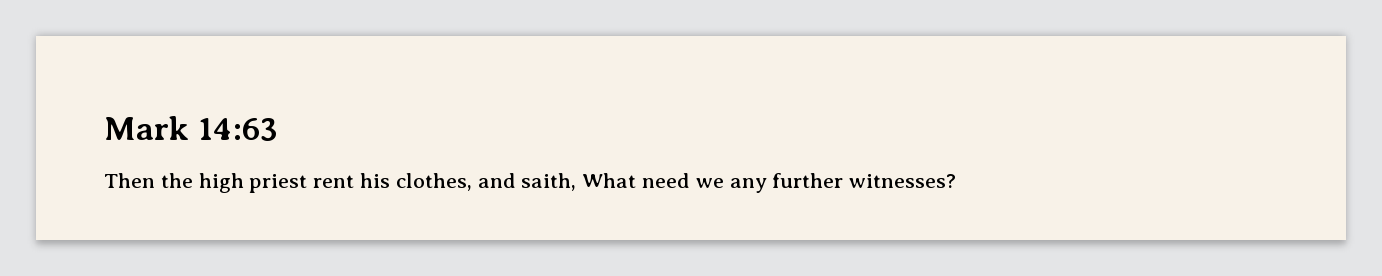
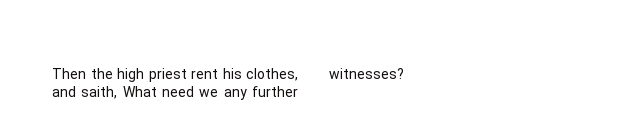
[104,116,279,141] Mark 14:63 // -> (52, 73) none

